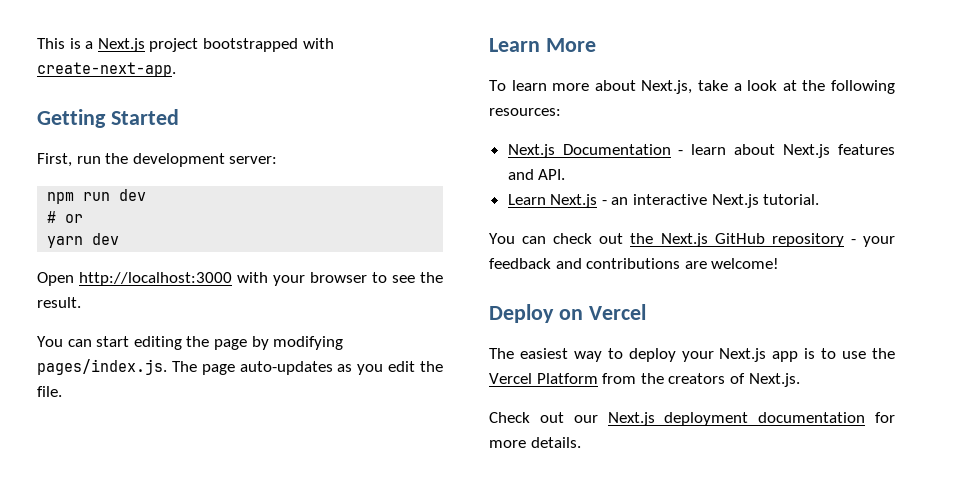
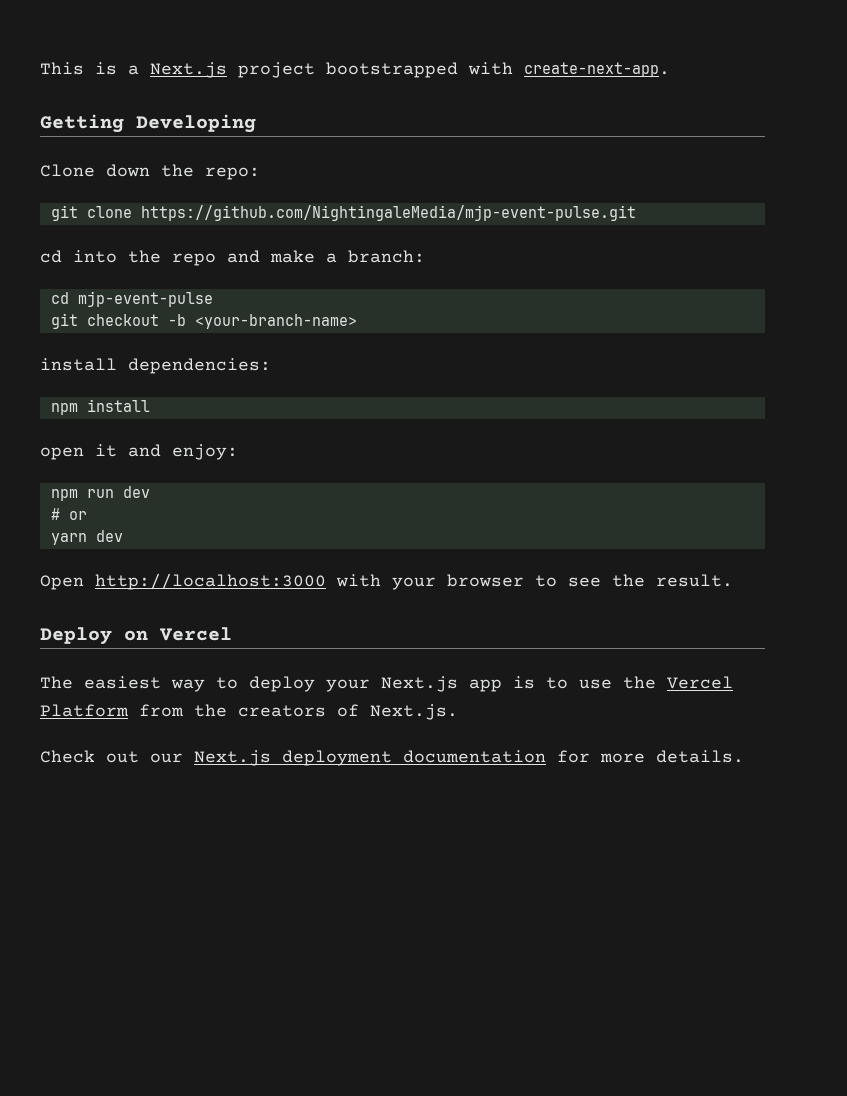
[110,109,179,125] [37,153,278,167] Started // First, run the development server: -> [136,114,256,133] [40,164,260,180] [50,205,636,221] [40,250,425,266] [50,291,213,307] [50,313,357,329] [40,358,271,374] [50,399,150,415] [40,444,238,460] Developing // Clone down the repo: // git clone https://github.com/NightingaleMedia/mjp-event-pulse.git // cd into the repo and make a branch: // cd mjp-event-pulse // git checkout -b <your-branch-name> // install dependencies: // npm install // open it and enjoy:
[37,336,344,350] [37,359,443,375] [37,386,62,397] [489,38,596,52] [489,80,895,94] [489,108,561,116] [507,144,895,158] [507,169,566,180] [507,194,820,208] [489,233,895,247] [489,258,780,269] // You can start editing the page by modifying pages/index.js. The page auto-updates as you edit the file. // Learn More // To learn more about Next.js, take a look at the following resources: // Next.js Documentation - learn about Next.js features and API. // Learn Next.js - an interactive Next.js tutorial. // You can check out the Next.js GitHub repository - your feedback and contributions are welcome! -> (733, 580) none

